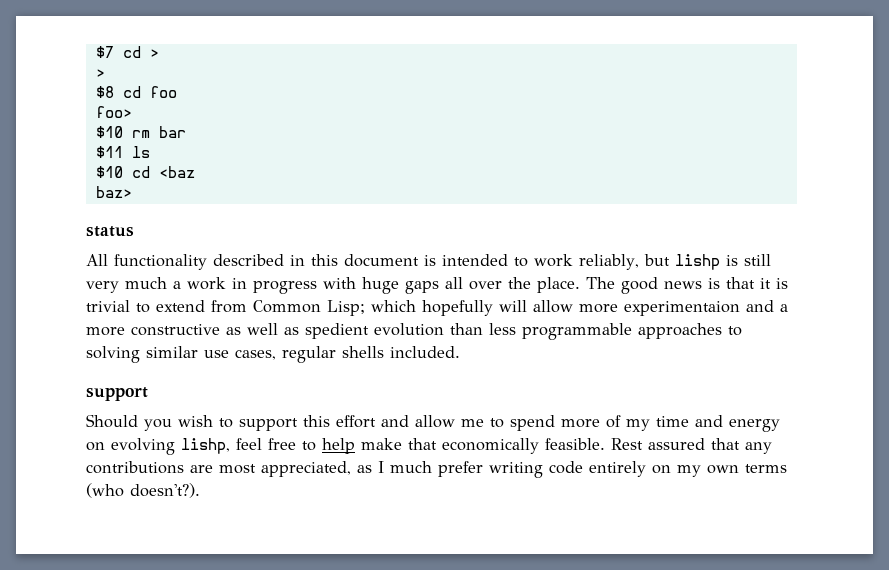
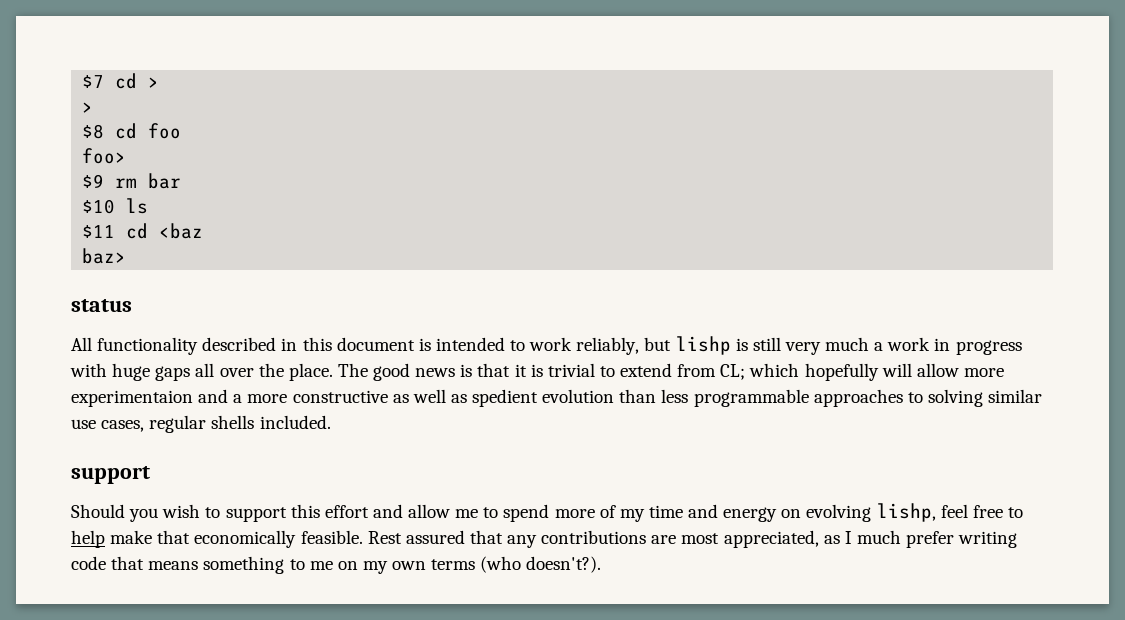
[95,126,123,138] $10 -> [82,174,105,188] $9
[95,146,123,158] $11 -> [82,199,116,214] $10
[95,166,123,178] $10 -> [82,225,116,238] $11
[253,300,365,316] Common Lisp; -> [720,364,746,380] CL;
[589,461,646,477] entirely -> [111,556,333,574] that means something to me

